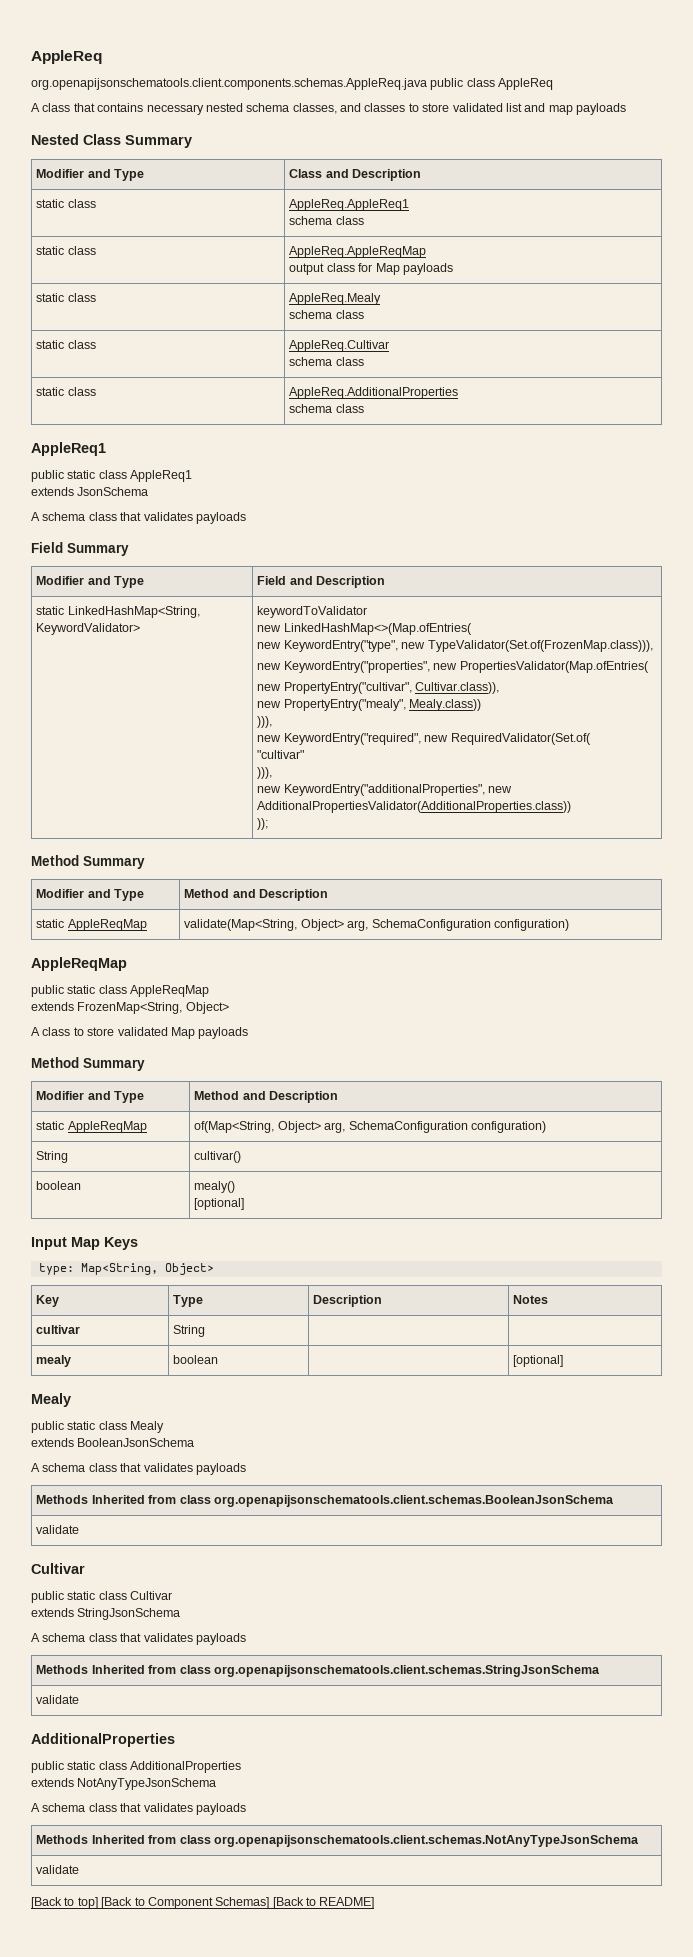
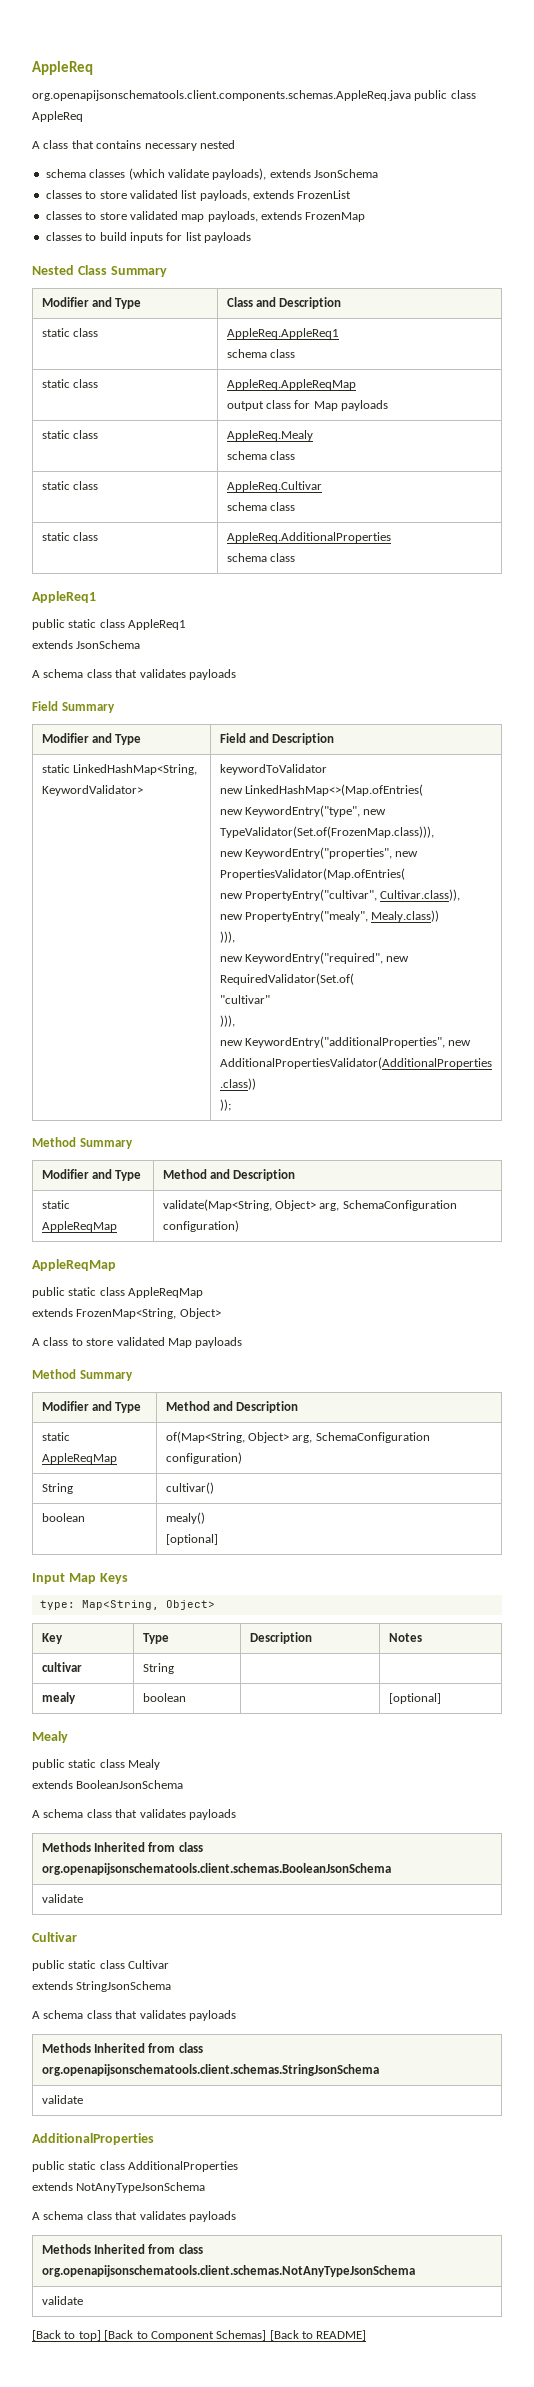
[246,103,361,114] schema classes, and -> [45,168,378,180] // schema classes (which validate payloads), extends JsonSchema //
[524,103,573,115] and map -> [199,190,352,201] [45,211,366,222] [45,232,202,243] payloads, extends FrozenList // classes to store validated map payloads, extends FrozenMap // classes to build inputs for list

